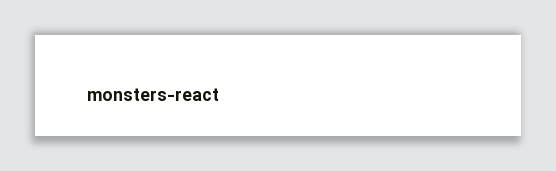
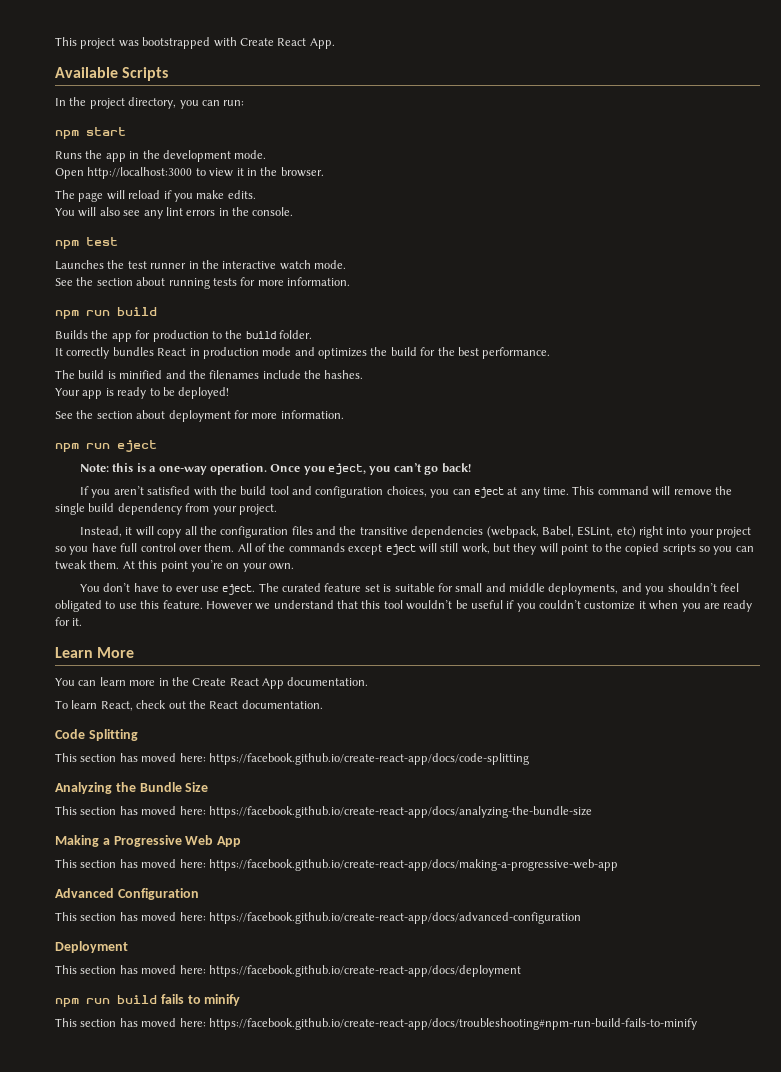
[87,88,219,101] monsters-react -> [55,37,335,49] [55,67,169,81] [55,97,245,109] [55,127,126,139] [55,150,267,162] [55,167,324,179] [55,190,256,202] [55,207,294,219] [55,237,118,249] [55,260,346,270] [55,277,350,289] [55,307,157,319] [55,330,312,342] [55,347,551,359] [55,370,364,379] [55,387,230,399] [55,410,344,422] [55,440,157,452] [80,463,471,475] [80,486,732,498] [55,503,277,515] [80,526,752,538] [55,543,754,555] [55,560,294,572] [80,583,739,595] [55,600,753,612] [55,617,83,626] [55,647,135,658] [55,677,369,689] [55,700,323,711] [55,729,138,741] [55,753,529,765] [55,782,209,794] [55,806,592,818] [55,835,242,847] [55,859,618,871] [55,888,199,900] [55,912,581,924] [55,941,128,953] [55,965,521,977] [55,994,241,1007] [55,1018,697,1030] This project was bootstrapped with Create React App. // Available Scripts // In the project directory, you can run: // npm start // Runs the app in the development mode. // Open http://localhost:3000 to view it in the browser. // The page will reload if you make edits. // You will also see any lint errors in the console. // npm test // Launches the test runner in the interactive watch mode. // See the section about running tests for more information. // npm run build // Builds the app for production to the build folder. // It correctly bundles React in production mode and optimizes the build for the best performance. // The build is minified and the filenames include the hashes. // Your app is ready to be deployed! // See the section about deployment for more information. // npm run eject // Note: this is a one-way operation. Once you eject, you can’t go back! // If you aren’t satisfied with the build tool and configuration choices, you can eject at any time. This command will remove the single build dependency from your project. // Instead, it will copy all the configuration files and the transitive dependencies (webpack, Babel, ESLint, etc) right into your project so you have full control over them. All of the commands except eject will still work, but they will point to the copied scripts so you can tweak them. At this point you’re on your own. // You don’t have to ever use eject. The curated feature set is suitable for small and middle deployments, and you shouldn’t feel obligated to use this feature. However we understand that this tool wouldn’t be useful if you couldn’t customize it when you are ready for it. // Learn More // You can learn more in the Create React App documentation. // To learn React, check out the React documentation. // Code Splitting // This section has moved here: https://facebook.github.io/create-react-app/docs/code-splitting // Analyzing the Bundle Size // This section has moved here: https://facebook.github.io/create-react-app/docs/analyzing-the-bundle-size // Making a Progressive Web App // This section has moved here: https://facebook.github.io/create-react-app/docs/making-a-progressive-web-app // Advanced Configuration // This section has moved here: https://facebook.github.io/create-react-app/docs/advanced-configuration // Deployment // This section has moved here: https://facebook.github.io/create-react-app/docs/deployment // npm run build fails to minify // This section has moved here: https://facebook.github.io/create-react-app/docs/troubleshooting#npm-run-build-fails-to-minify

